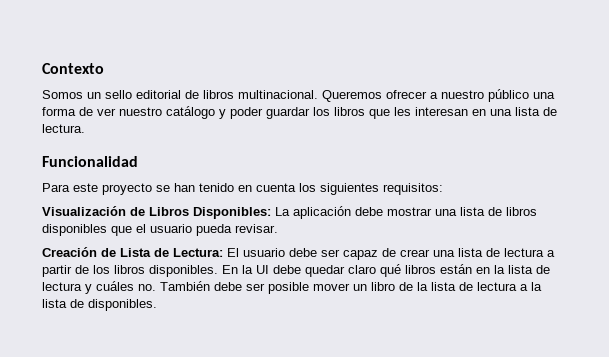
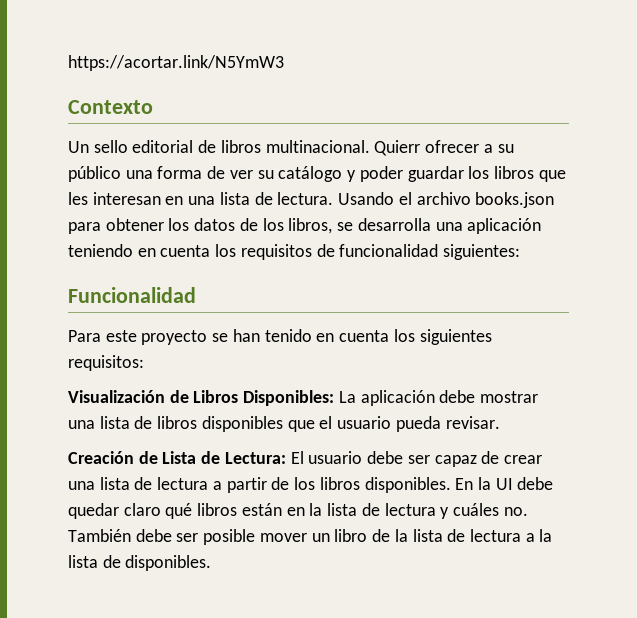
(42, 68) none -> [68,55,284,71] https://acortar.link/N5YmW3 //
[42,90,101,99] Somos un -> [68,141,89,153] Un
[322,90,382,102] Queremos -> [374,140,421,156] Quierr
[441,90,484,99] nuestro -> [497,144,514,153] su
[119,107,162,116] nuestro -> [257,170,274,179] su
(85, 128) none -> [338,192,555,208] [68,218,542,234] [68,244,521,260] Usando el archivo books.json para obtener los datos de los libros, se desarrolla una aplicación teniendo en cuenta los requisitos de funcionalidad siguientes:

